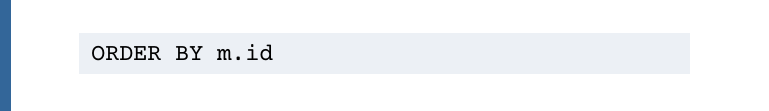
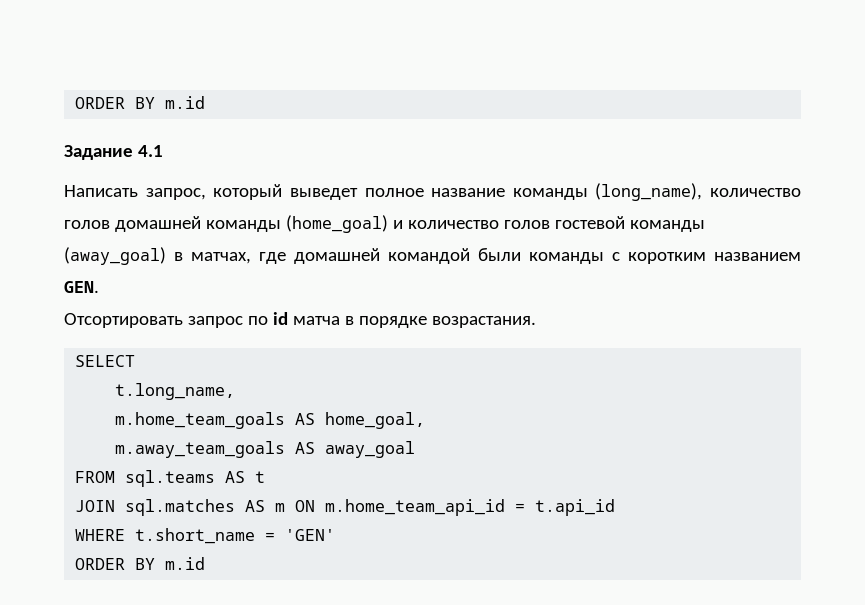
[90,44,273,61] ORDER BY m.id -> [75,96,206,109] [64,145,163,160] [64,183,801,201] [64,215,705,233] [64,247,801,265] [64,281,99,293] [64,312,536,328] [75,355,136,367] [115,383,236,400] [115,412,426,429] [115,441,416,458] [75,470,266,487] [75,499,616,516] [75,528,336,544] [75,557,206,570] ORDER BY m.id // Задание 4.1 // Написать запрос, который выведет полное название команды (long_name), количество голов домашней команды (home_goal) и количество голов гостевой команды (away_goal) в матчах, где домашней командой были команды с коротким названием GEN. // Отсортировать запрос по id матча в порядке возрастания. // SELECT // t.long_name, // m.home_team_goals AS home_goal, // m.away_team_goals AS away_goal // FROM sql.teams AS t // JOIN sql.matches AS m ON m.home_team_api_id = t.api_id // WHERE t.short_name = 'GEN' // ORDER BY m.id

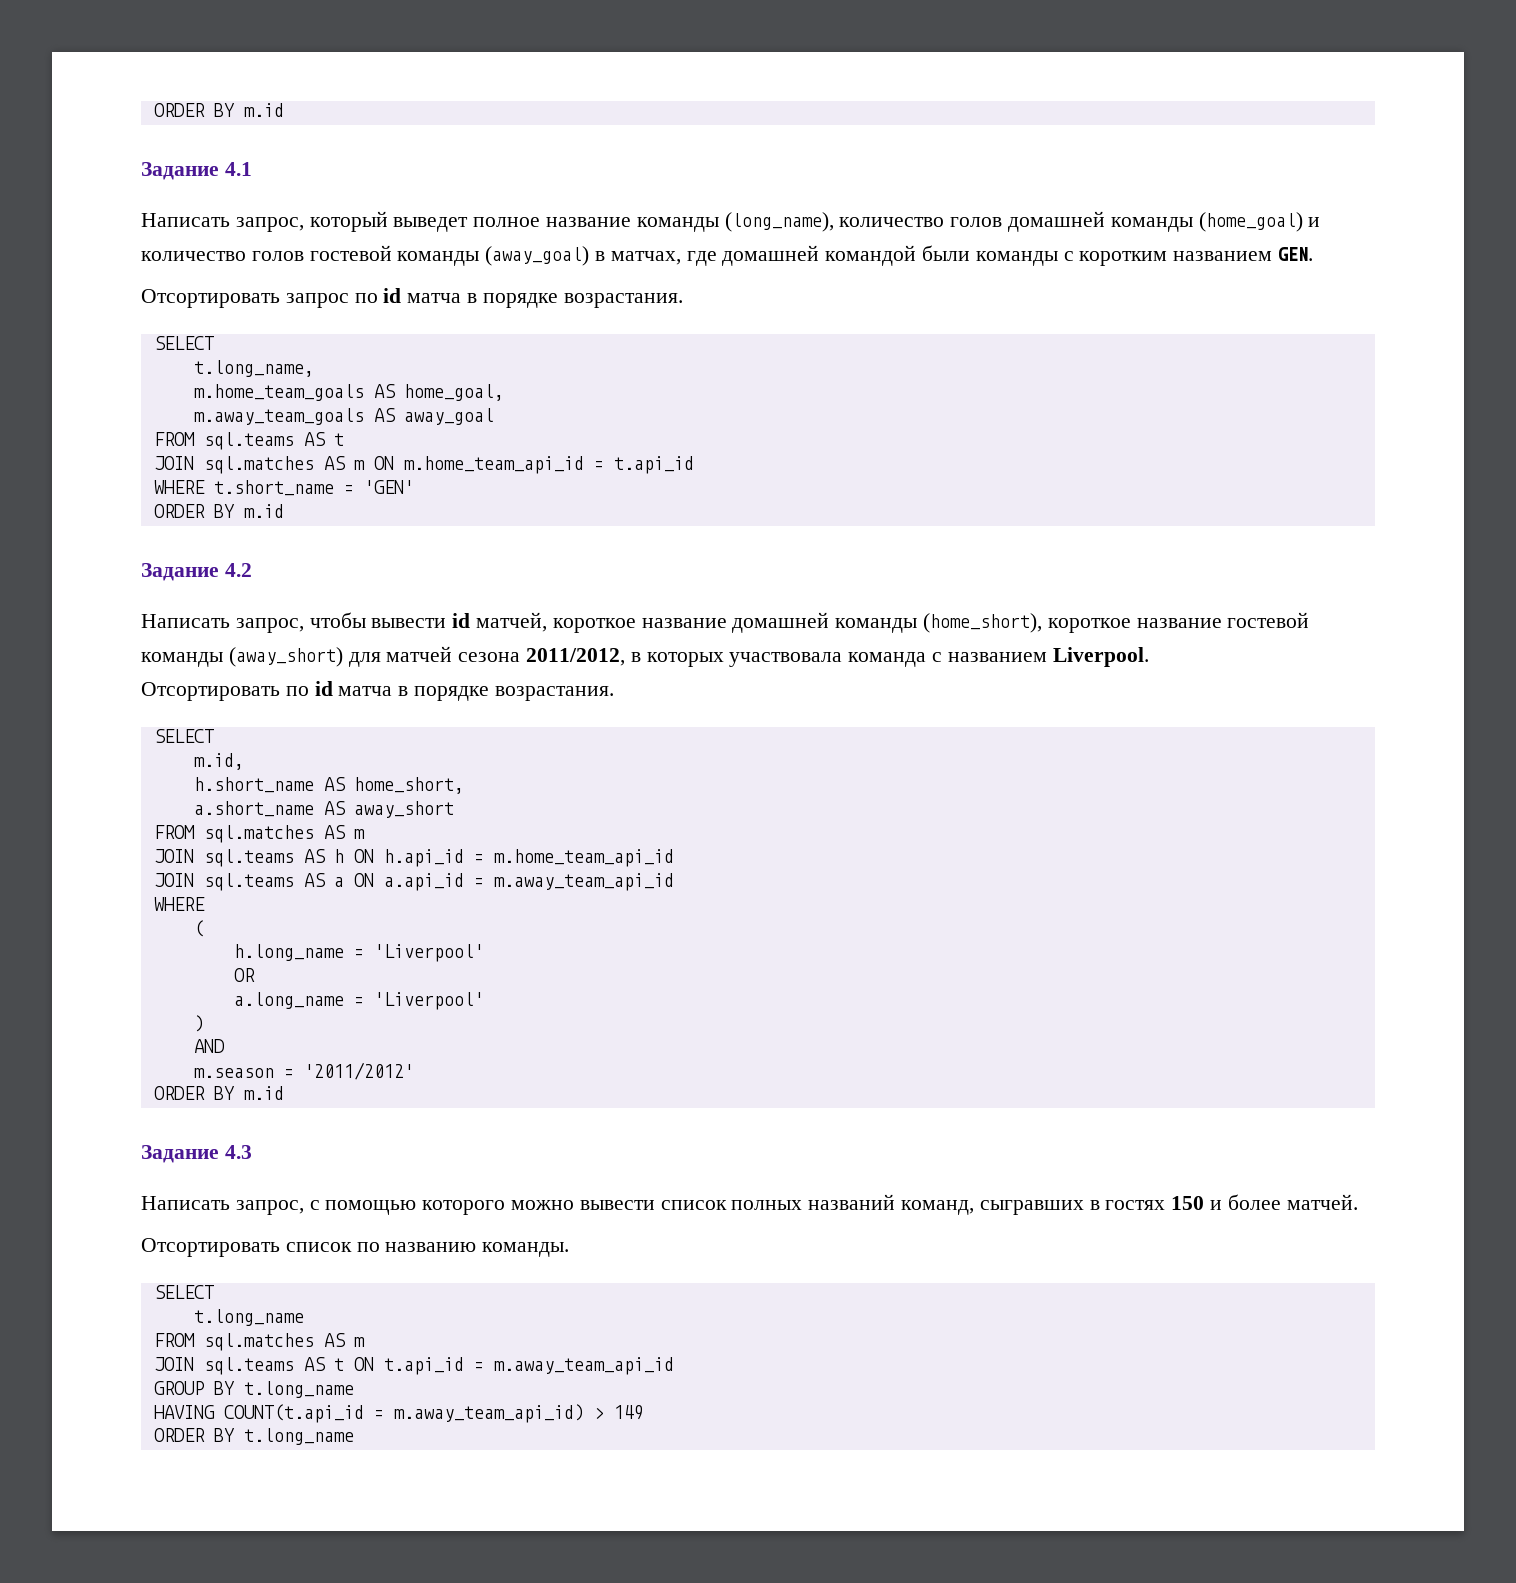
(206, 563) none -> [141,563,252,581] [141,612,1310,633] [141,646,1149,667] [141,681,614,701] [153,729,214,743] [193,753,244,770] [193,777,464,794] [193,801,454,818] [153,825,365,843] [153,849,674,867] [153,873,674,891] [153,897,205,911] [193,920,204,937] [233,944,484,962] [233,968,255,982] [233,992,484,1010] [193,1015,204,1032] [193,1039,225,1053] [193,1062,414,1080] [153,1086,284,1100] [141,1145,252,1163] [141,1194,1358,1215] [141,1238,570,1257] [153,1285,214,1299] [193,1309,304,1326] [153,1333,365,1351] [153,1357,674,1375] [153,1381,354,1398] [153,1404,644,1423] [153,1428,354,1445] // Задание 4.2 // Написать запрос, чтобы вывести id матчей, короткое название домашней команды (home_short), короткое название гостевой команды (away_short) для матчей сезона 2011/2012, в которых участвовала команда с названием Liverpool. // Отсортировать по id матча в порядке возрастания. // SELECT // m.id, // h.short_name AS home_short, // a.short_name AS away_short // FROM sql.matches AS m // JOIN sql.teams AS h ON h.api_id = m.home_team_api_id // JOIN sql.teams AS a ON a.api_id = m.away_team_api_id // WHERE // ( // h.long_name = 'Liverpool' // OR // a.long_name = 'Liverpool' // ) // AND // m.season = '2011/2012' // ORDER BY m.id // Задание 4.3 // Написать запрос, с помощью которого можно вывести список полных названий команд, сыгравших в гостях 150 и более матчей. // Отсортировать список по названию команды. // SELECT // t.long_name // FROM sql.matches AS m // JOIN sql.teams AS t ON t.api_id = m.away_team_api_id // GROUP BY t.long_name // HAVING COUNT(t.api_id = m.away_team_api_id) > 149 // ORDER BY t.long_name

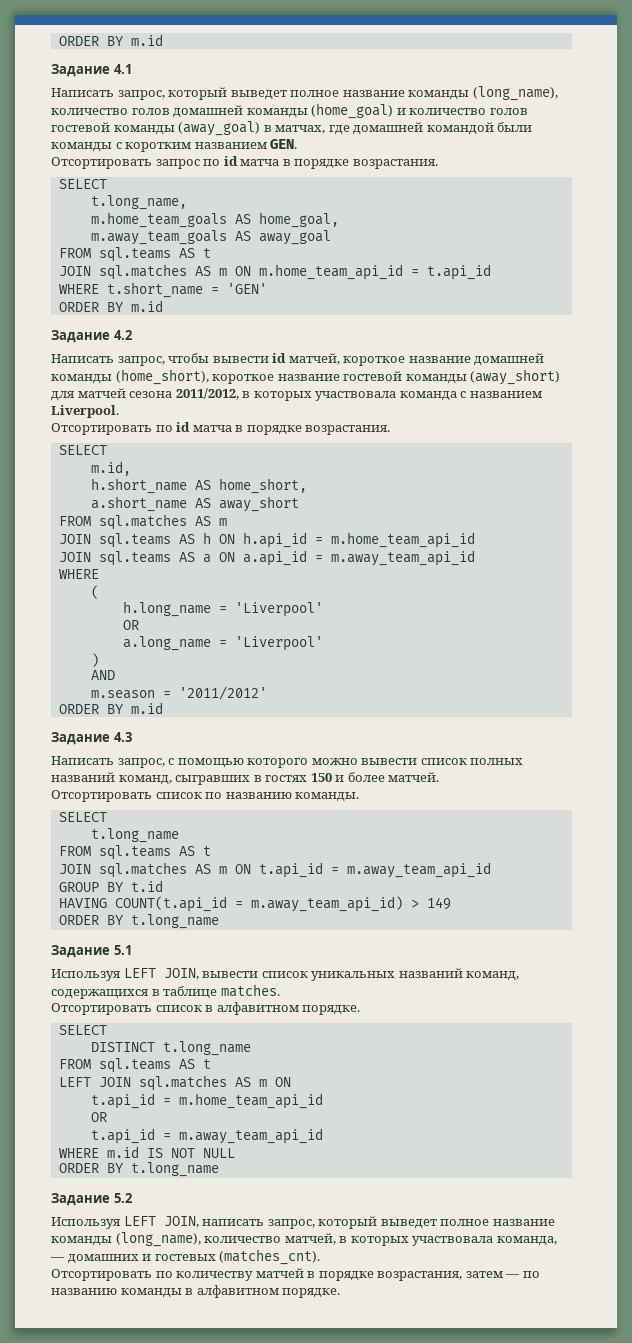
[203,1333,365,1351] [153,1357,344,1375] sql.matches AS m // JOIN sql.teams AS t -> [98,845,211,860] [58,862,227,878] sql.teams AS t // JOIN sql.matches AS m
[243,1381,354,1398] t.long_name -> [130,880,163,892] t.id
(354, 1436) none -> [51,945,132,958] [51,968,520,981] [51,984,280,999] [51,1002,361,1015] [58,1025,107,1035] [90,1041,251,1056] [58,1058,211,1073] [58,1075,291,1091] [90,1093,323,1109] [90,1112,107,1122] [90,1128,323,1144] [58,1146,235,1158] [58,1162,219,1177] [51,1193,132,1206] [51,1216,555,1229] [51,1232,557,1247] [50,1249,321,1265] [51,1268,540,1281] [51,1285,341,1298] // Задание 5.1 // Используя LEFT JOIN, вывести список уникальных названий команд, содержащихся в таблице matches. // Отсортировать список в алфавитном порядке. // SELECT // DISTINCT t.long_name // FROM sql.teams AS t // LEFT JOIN sql.matches AS m ON // t.api_id = m.home_team_api_id // OR // t.api_id = m.away_team_api_id // WHERE m.id IS NOT NULL // ORDER BY t.long_name // Задание 5.2 // Используя LEFT JOIN, написать запрос, который выведет полное название команды (long_name), количество матчей, в которых участвовала команда, — домашних и гостевых (matches_cnt). // Отсортировать по количеству матчей в порядке возрастания, затем — по названию команды в алфавитном порядке.

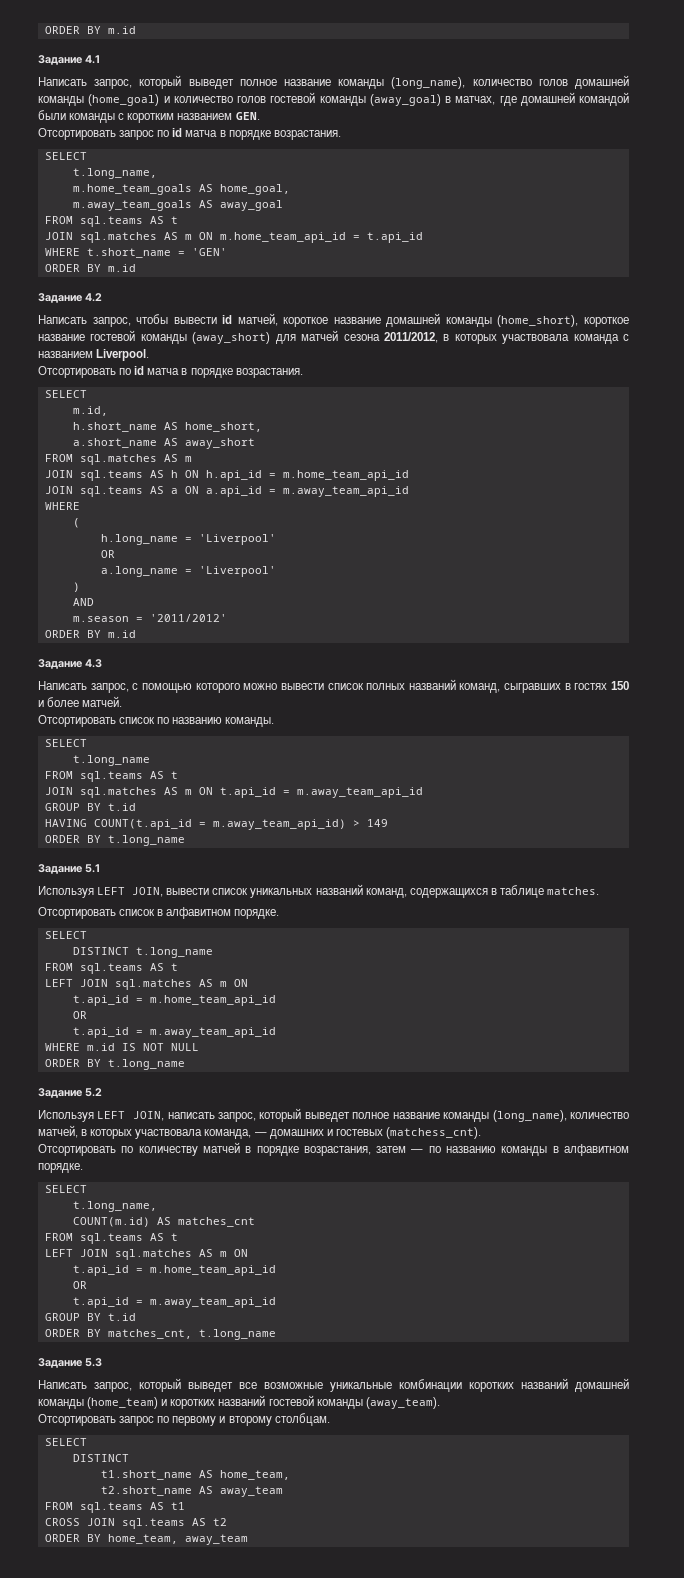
[219,1249,321,1265] (matches_cnt). -> [385,1127,481,1139] (matchess_cnt).
(341, 1293) none -> [44,1185,87,1193] [72,1201,157,1212] [72,1217,255,1227] [44,1233,178,1244] [44,1249,248,1260] [72,1265,276,1276] [72,1281,87,1289] [72,1297,276,1308] [44,1313,136,1321] [44,1329,276,1340] [38,1358,102,1368] [38,1378,629,1392] [38,1395,440,1409] [38,1413,330,1426] [44,1438,87,1446] [72,1454,129,1462] [100,1470,290,1480] [100,1486,283,1497] [44,1502,185,1513] [44,1518,227,1529] [44,1534,248,1545] // SELECT // t.long_name, // COUNT(m.id) AS matches_cnt // FROM sql.teams AS t // LEFT JOIN sql.matches AS m ON // t.api_id = m.home_team_api_id // OR // t.api_id = m.away_team_api_id // GROUP BY t.id // ORDER BY matches_cnt, t.long_name // Задание 5.3 // Написать запрос, который выведет все возможные уникальные комбинации коротких названий домашней команды (home_team) и коротких названий гостевой команды (away_team). // Отсортировать запрос по первому и второму столбцам. // SELECT // DISTINCT // t1.short_name AS home_team, // t2.short_name AS away_team // FROM sql.teams AS t1 // CROSS JOIN sql.teams AS t2 // ORDER BY home_team, away_team

